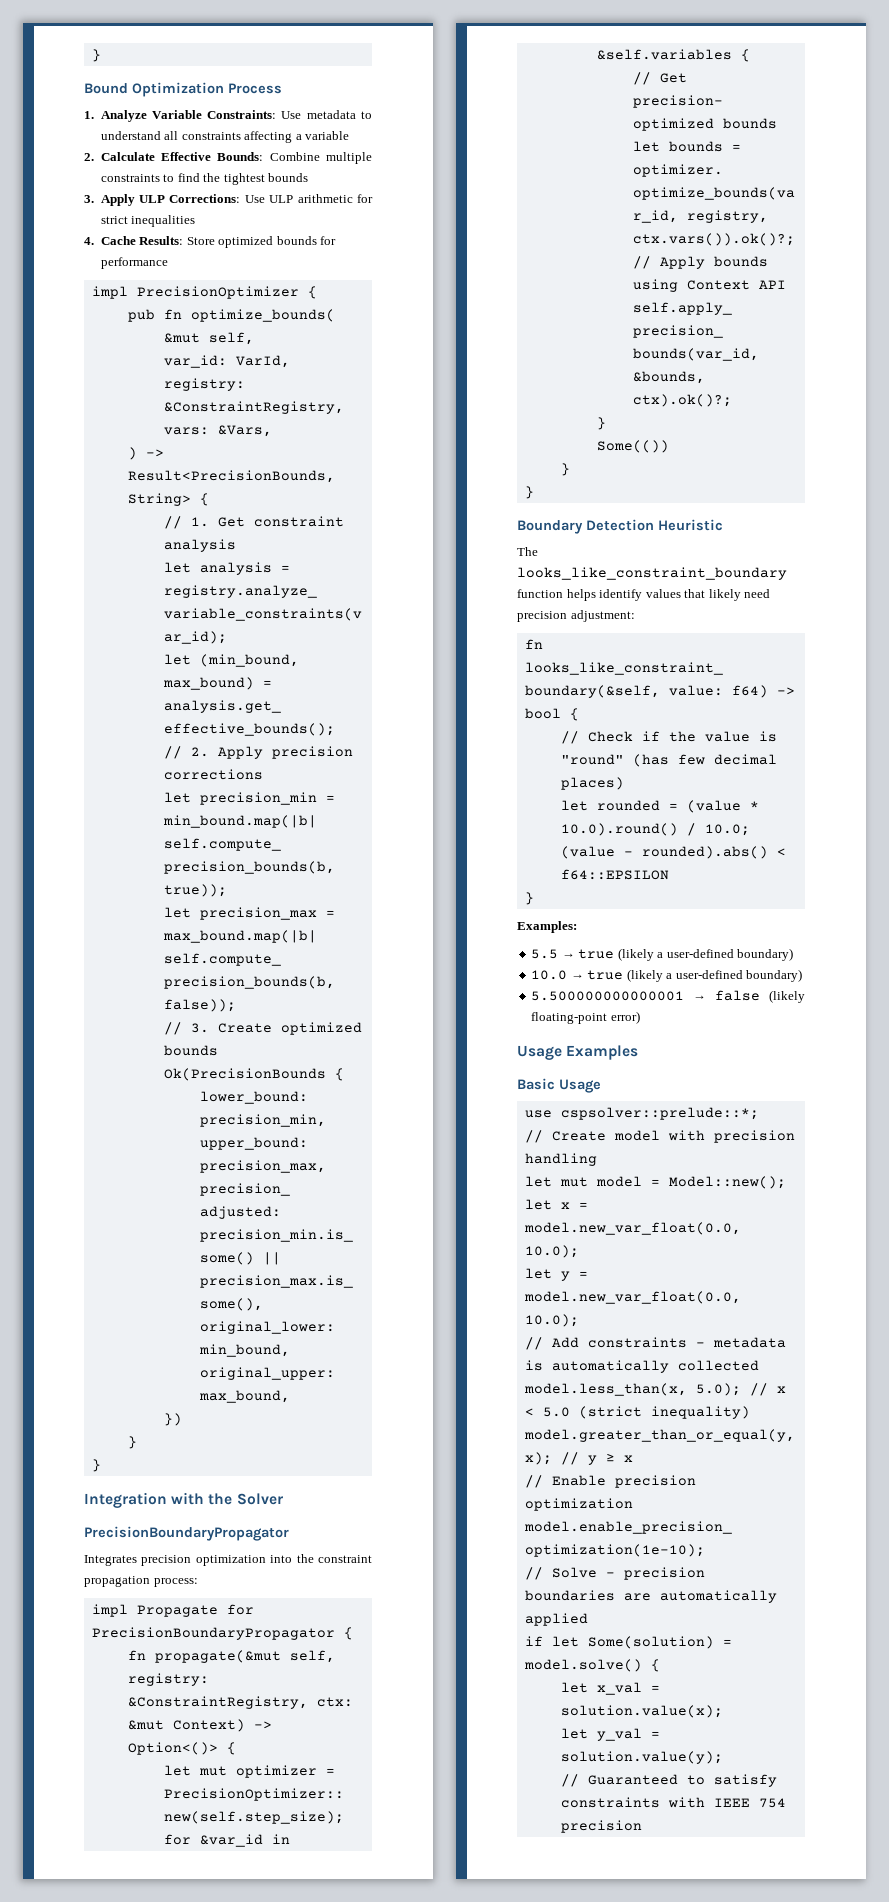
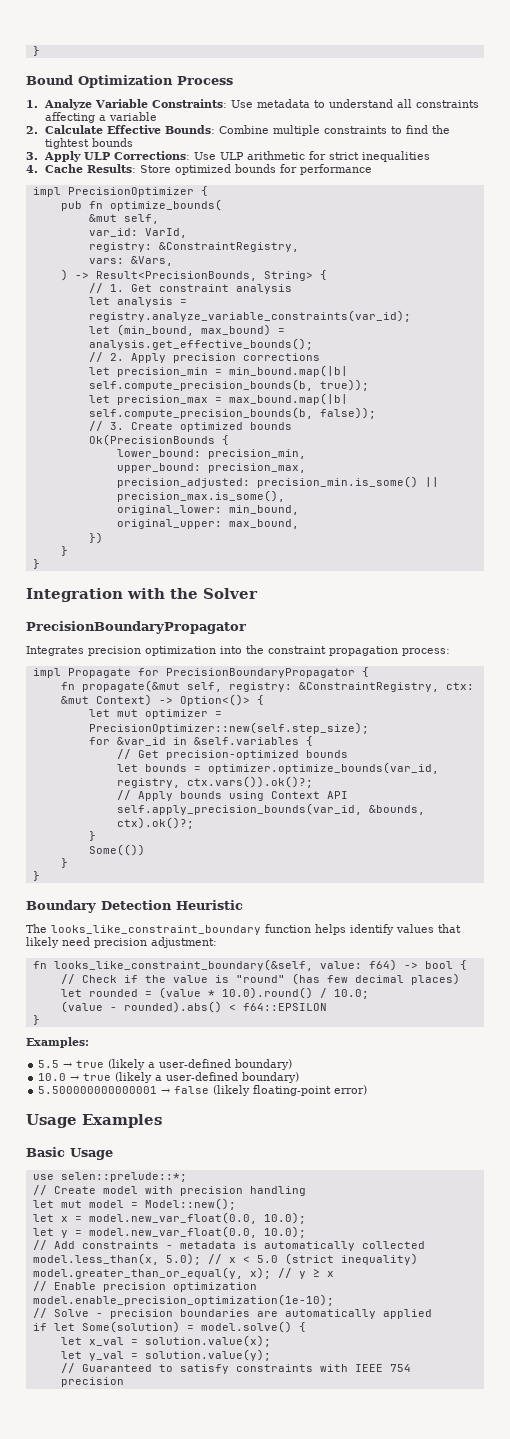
[560,1107,759,1120] cspsolver::prelude::*; -> [60,1172,187,1182] selen::prelude::*;

